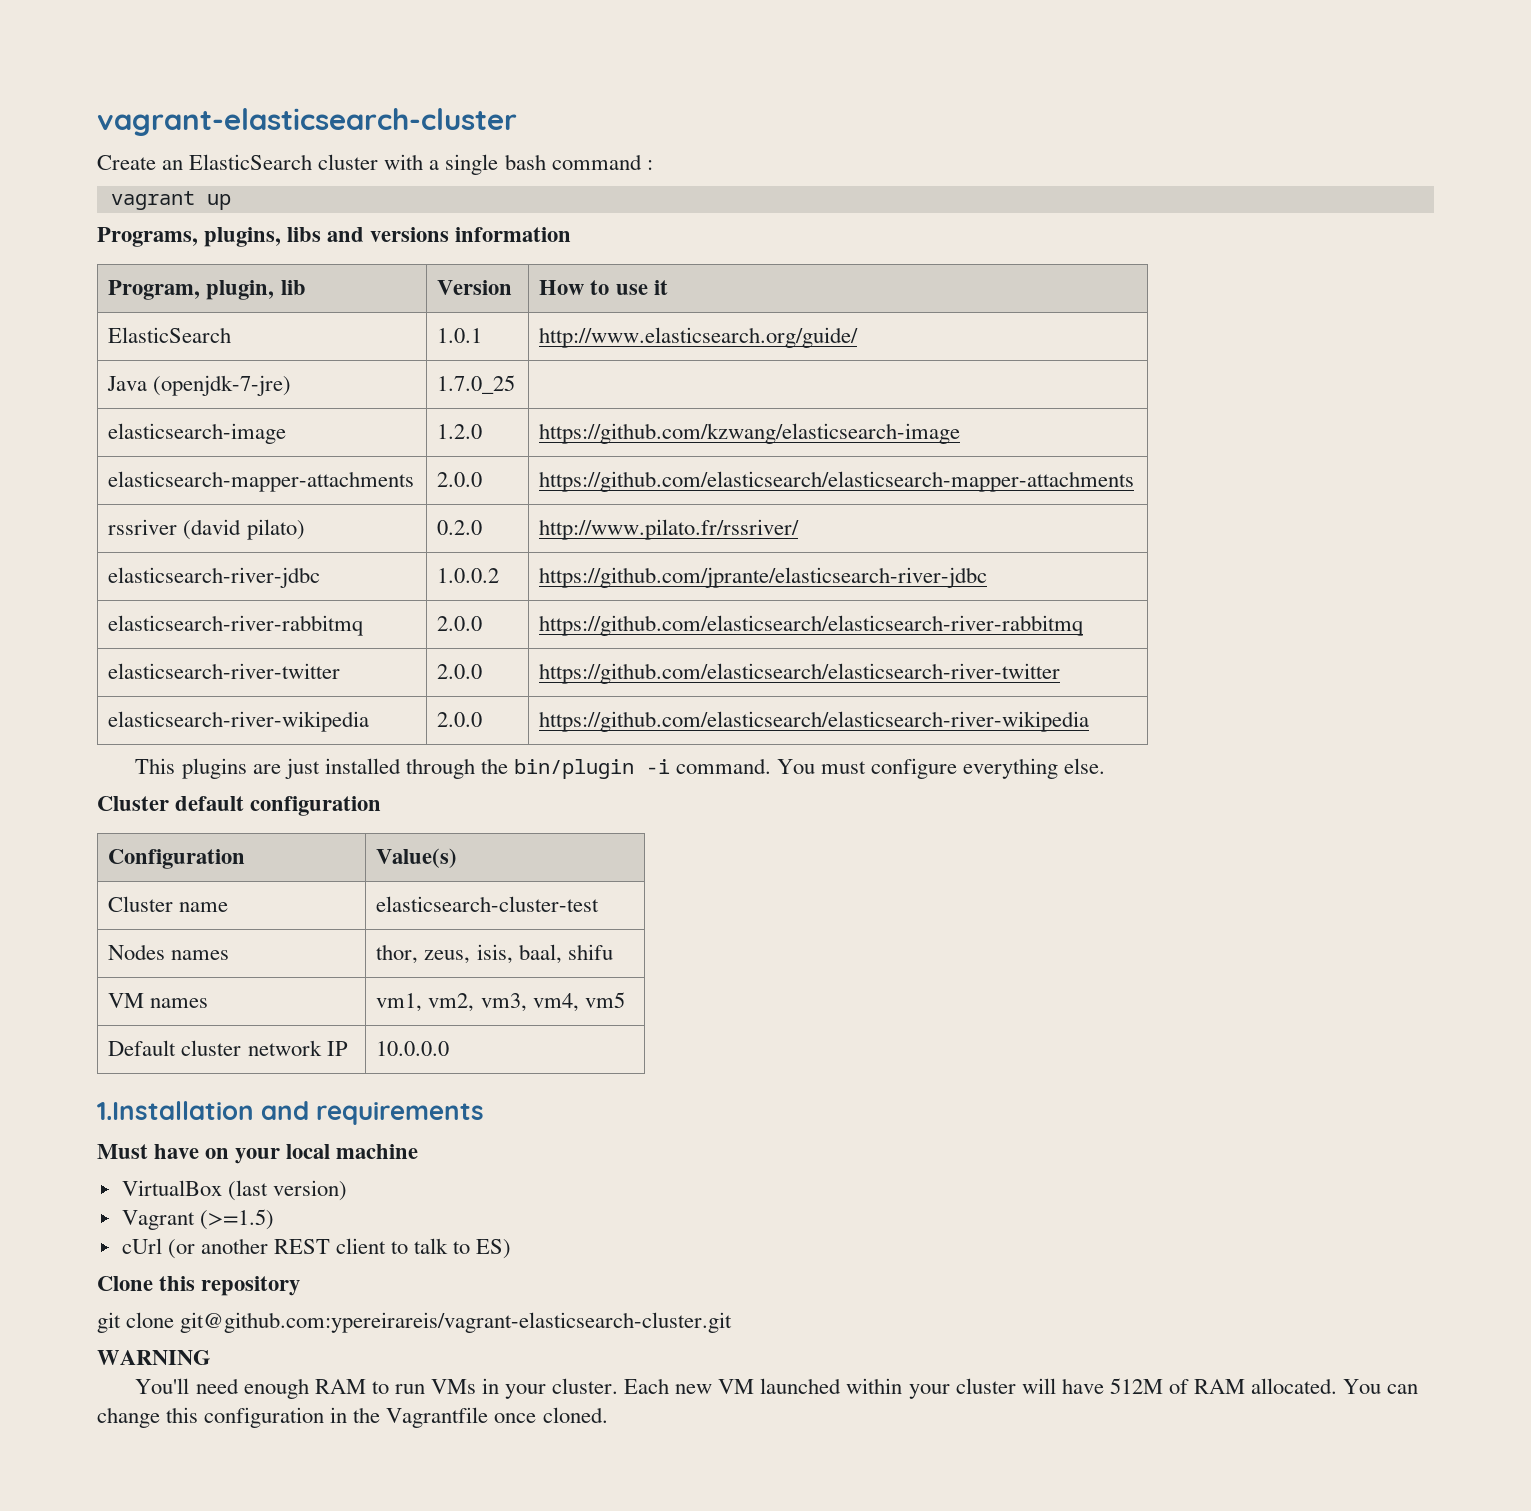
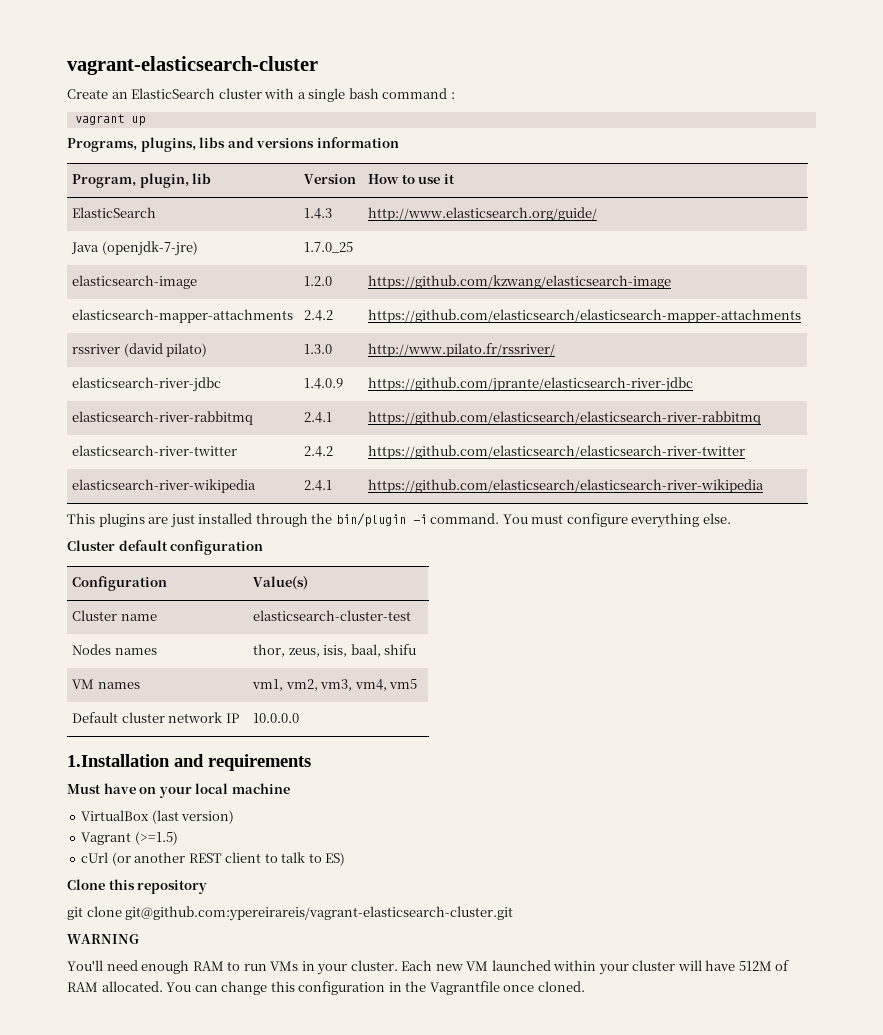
[437,328,483,343] 1.0.1 -> [304,208,333,219] 1.4.3
[437,472,483,487] 2.0.0 -> [304,310,334,321] 2.4.2
[437,520,483,535] 0.2.0 -> [304,344,333,354] 1.3.0
[437,568,500,583] 1.0.0.2 -> [304,378,344,389] 1.4.0.9
[437,616,483,631] 2.0.0 -> [304,412,333,423] 2.4.1
[437,664,483,679] 2.0.0 -> [304,446,334,457] 2.4.2
[437,712,483,727] 2.0.0 -> [304,480,333,491] 2.4.1

